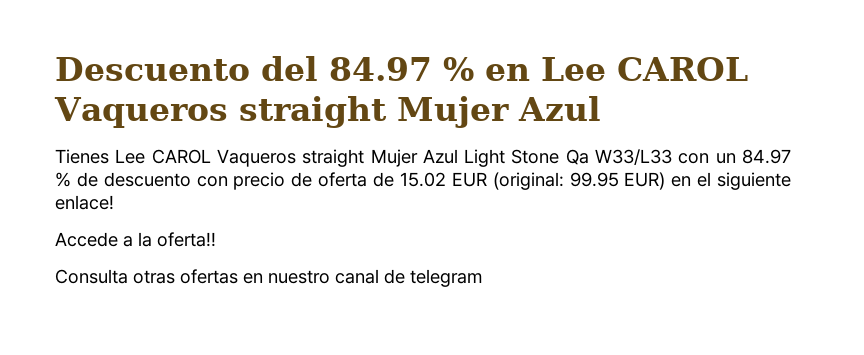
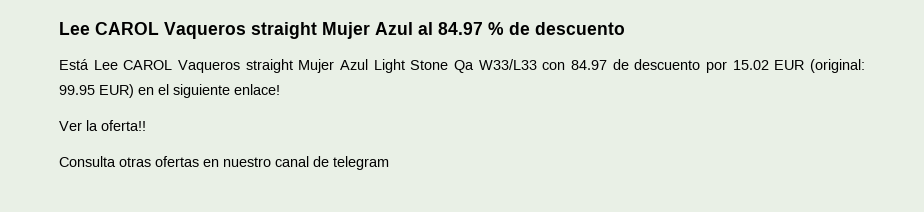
[55,56,748,81] [54,96,601,128] [55,149,109,164] Descuento del 84.97 % en Lee CAROL Vaqueros straight Mujer Azul // Tienes -> [59,22,625,39] [59,59,89,70] Lee CAROL Vaqueros straight Mujer Azul al 84.97 % de descuento // Está
[715,149,791,164] [55,172,395,190] un 84.97 % de descuento con precio de oferta de -> [571,59,727,73] 84.97 de descuento por
[55,232,133,247] Accede a -> [59,121,82,131] Ver

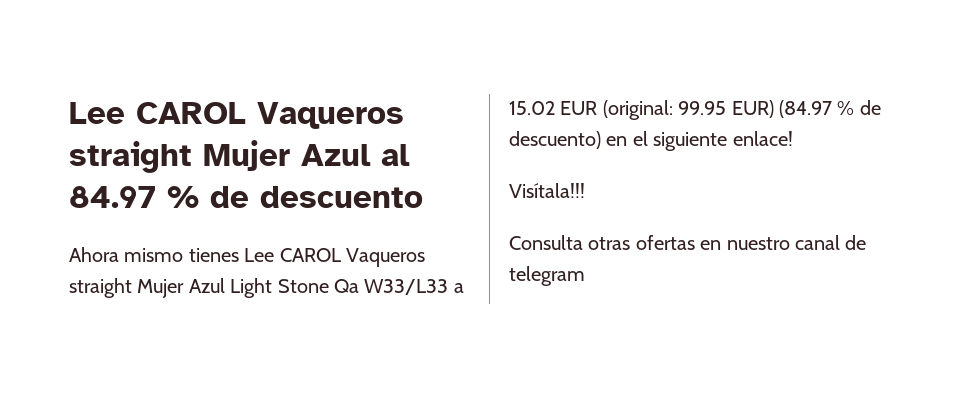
[59,59,89,70] Está -> [69,247,239,262] Ahora mismo tienes
[542,59,727,73] con 84.97 de descuento por -> [453,283,464,293] a
(134, 91) none -> [778,100,881,118] [509,131,601,149] (84.97 % de descuento)
[59,120,146,131] Ver la oferta!! -> [509,183,585,198] Visítala!!!

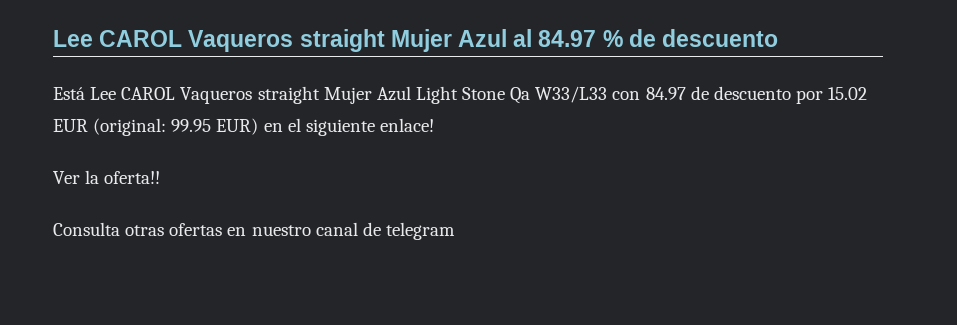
[69,247,239,262] Ahora mismo tienes -> [53,87,85,100] Está
[453,283,464,293] a -> [612,86,823,104] con 84.97 de descuento por
[778,100,881,118] [509,131,601,149] (84.97 % de descuento) -> (259, 126) none
[509,183,585,198] Visítala!!! -> [53,170,161,184] Ver la oferta!!

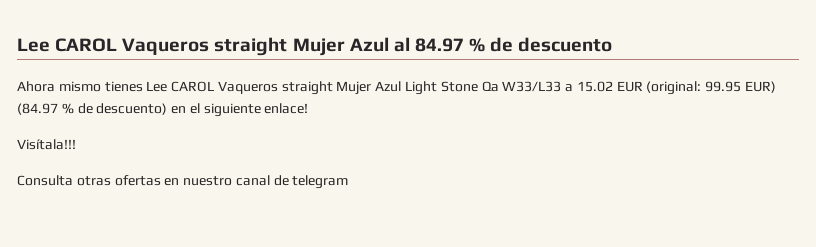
[53,87,85,100] Está -> [17,81,143,92] Ahora mismo tienes
[612,86,823,104] con 84.97 de descuento por -> [565,84,574,92] a
(259, 126) none -> [17,103,168,115] (84.97 % de descuento)
[53,170,161,184] Ver la oferta!! -> [17,139,76,150] Visítala!!!

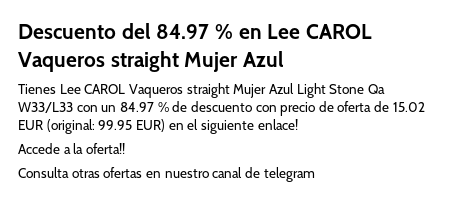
[17,37,613,56] [17,81,143,92] Lee CAROL Vaqueros straight Mujer Azul al 84.97 % de descuento // Ahora mismo tienes -> [18,23,373,39] [18,51,284,72] [18,84,56,94] Descuento del 84.97 % en Lee CAROL Vaqueros straight Mujer Azul // Tienes
[565,84,574,92] a -> [76,101,390,116] con un 84.97 % de descuento con precio de oferta de
[17,103,168,115] (84.97 % de descuento) -> (165, 125) none
[17,139,76,150] Visítala!!! -> [18,143,125,154] Accede a la oferta!!

